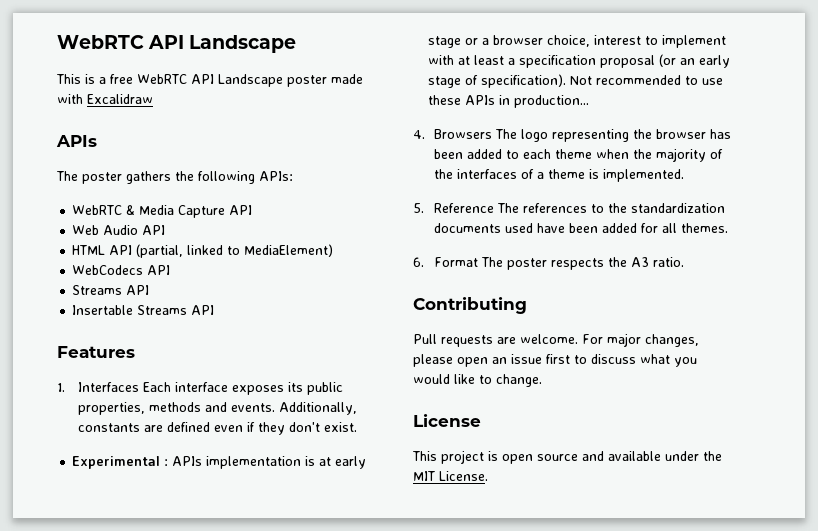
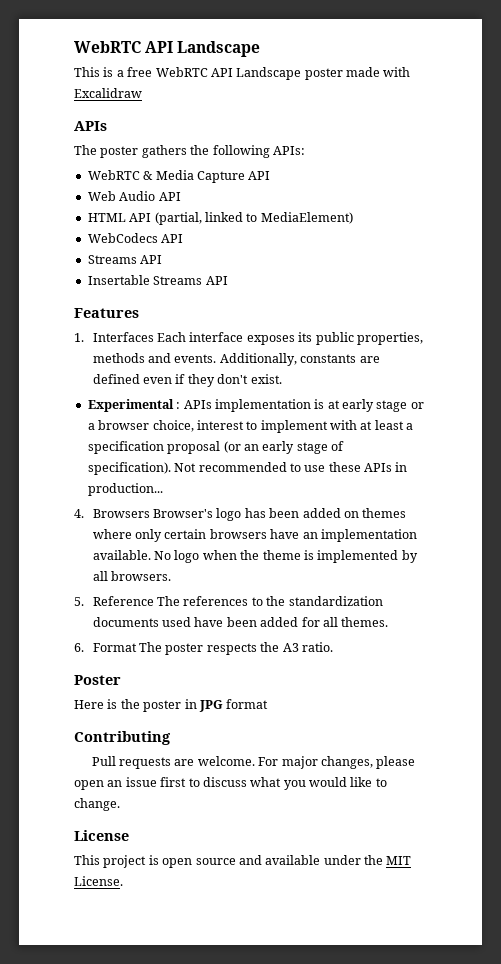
[494,129,731,142] [433,148,723,162] [433,169,684,182] The logo representing the browser has been added to each theme when the majority of the interfaces of a theme is implemented. -> [153,508,407,521] [92,529,417,542] [92,550,418,563] [92,571,172,581] Browser's logo has been added on themes where only certain browsers have an implementation available. No logo when the theme is implemented by all browsers.
(684, 262) none -> [74,675,121,685] [74,699,269,712] // Poster // Here is the poster in JPG format

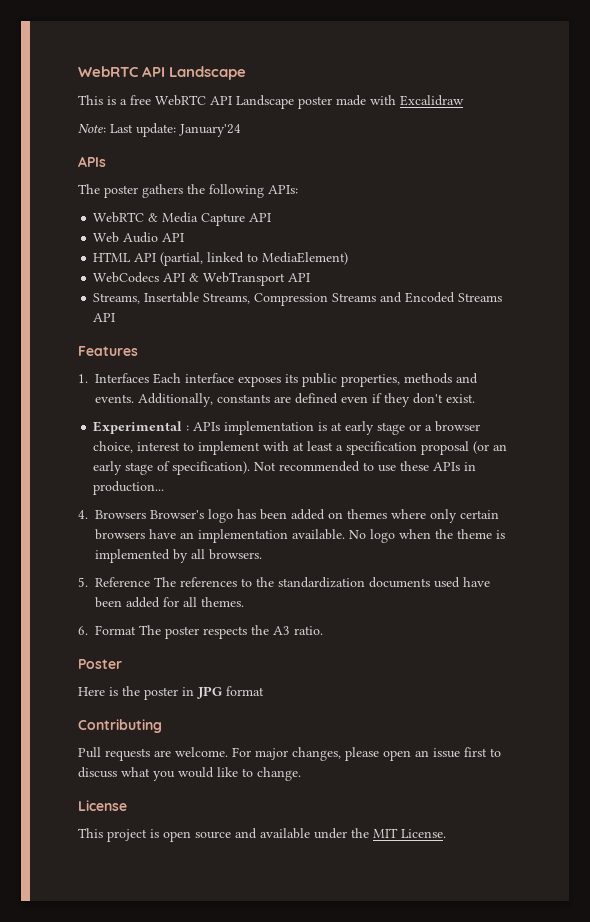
(142, 93) none -> [78,123,241,137] // Note: Last update: January'24
[87,255,163,264] [87,275,150,285] // Streams API // Insertable -> [189,272,311,286] [93,292,456,306] & WebTransport API // Streams, Insertable Streams, Compression Streams and Encoded

